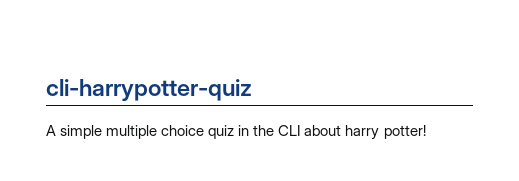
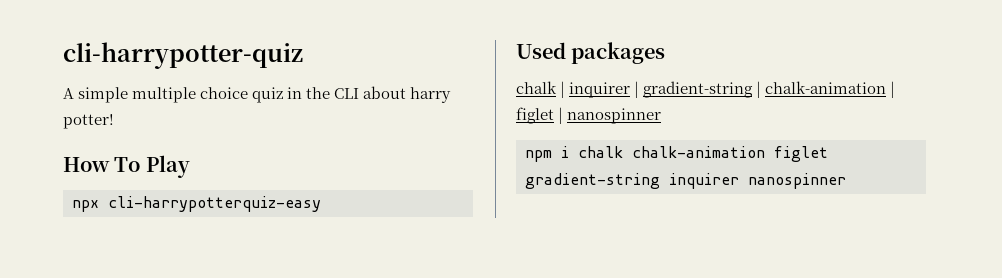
(426, 132) none -> [63,155,190,178] [72,196,321,212] [516,42,666,64] [516,81,896,98] [516,107,662,124] [525,146,828,162] [525,173,846,189] // How To Play // npx cli-harrypotterquiz-easy // Used packages // chalk | inquirer | gradient-string | chalk-animation | figlet | nanospinner // npm i chalk chalk-animation figlet gradient-string inquirer nanospinner

